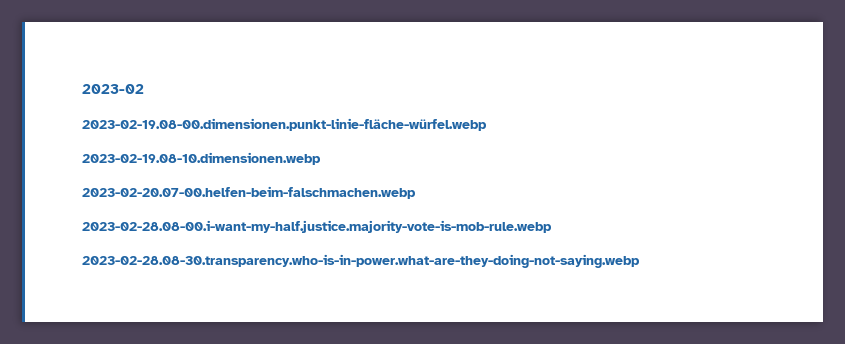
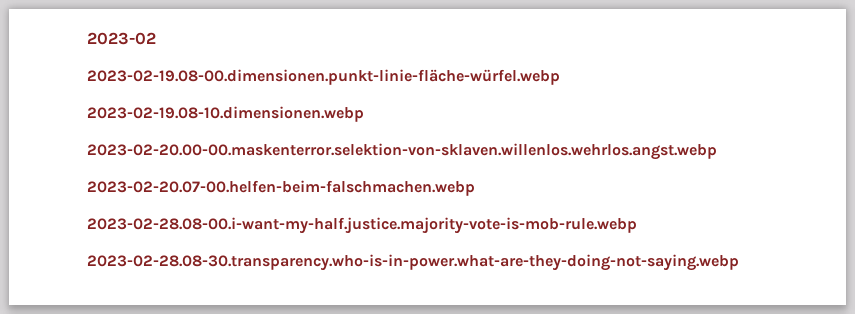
(321, 158) none -> [87,143,717,160] // 2023-02-20.00-00.maskenterror.selektion-von-sklaven.willenlos.wehrlos.angst.webp

